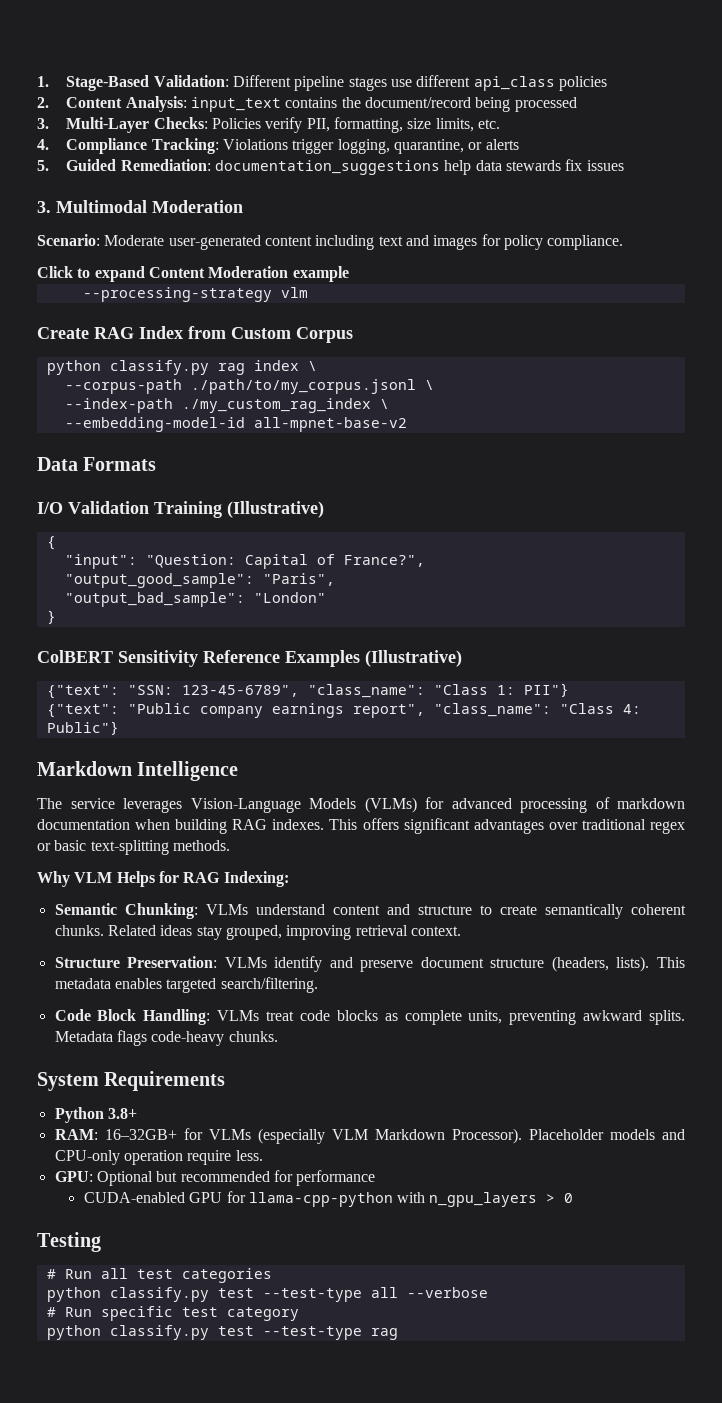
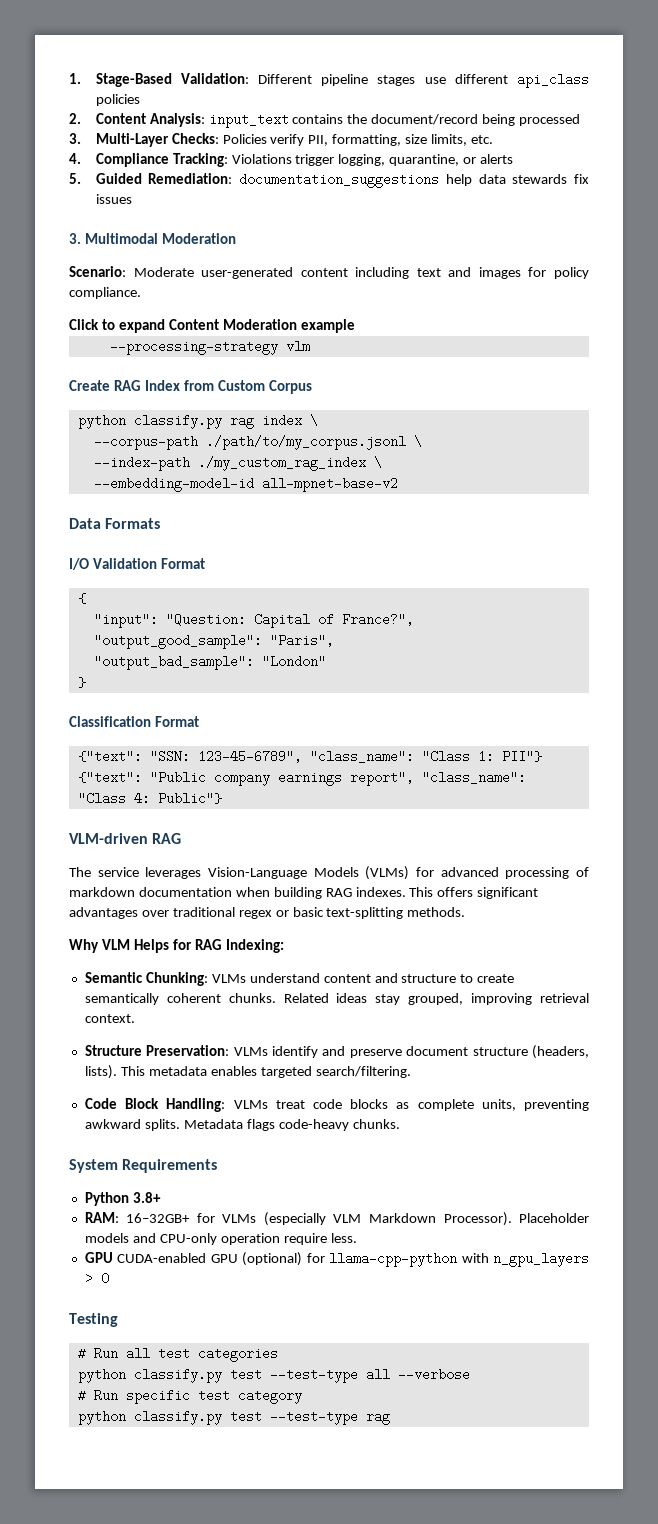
[154,501,324,518] Training (Illustrative) -> [161,558,206,569] Format
[37,650,462,667] ColBERT Sensitivity Reference Examples (Illustrative) -> [69,716,200,727] Classification Format
[37,761,239,781] Markdown Intelligence -> [69,833,182,844] VLM-driven RAG
[54,1170,376,1186] GPU: Optional but recommended for performance // -> [84,1252,113,1263] GPU
(223, 1197) none -> [242,1252,303,1266] (optional)

